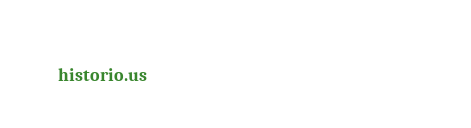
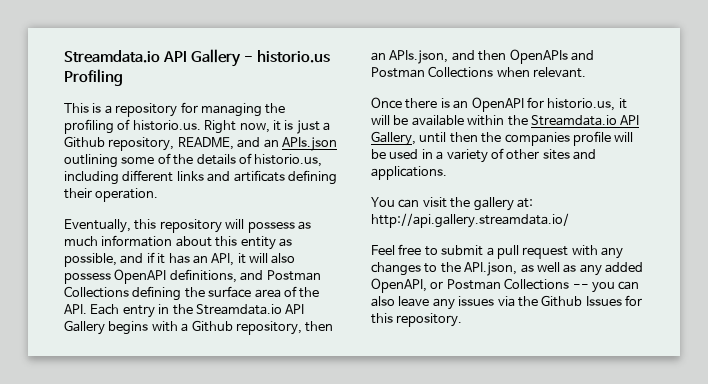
[58,68,147,81] historio.us -> [64,49,330,67] [64,69,123,86] [64,102,286,117] [64,119,330,134] [64,136,337,151] [64,153,323,168] [64,170,337,185] [64,188,159,202] [64,219,311,233] [64,235,292,250] [64,252,296,267] [64,269,321,284] [64,286,320,301] [64,304,305,318] [64,320,334,335] [371,49,594,64] [371,66,587,78] [371,97,627,112] [371,115,640,126] [371,131,634,146] [371,148,596,163] [371,166,447,180] [371,197,533,211] [371,213,569,228] [371,244,623,259] [371,262,643,276] [371,278,640,293] [371,295,642,310] [371,313,463,327] Streamdata.io API Gallery - historio.us Profiling // This is a repository for managing the profiling of historio.us. Right now, it is just a Github repository, README, and an APIs.json outlining some of the details of historio.us, including different links and artificats defining their operation. // Eventually, this repository will possess as much information about this entity as possible, and if it has an API, it will also possess OpenAPI definitions, and Postman Collections defining the surface area of the API. Each entry in the Streamdata.io API Gallery begins with a Github repository, then an APIs.json, and then OpenAPIs and Postman Collections when relevant. // Once there is an OpenAPI for historio.us, it will be available within the Streamdata.io API Gallery, until then the companies profile will be used in a variety of other sites and applications. // You can visit the gallery at: http://api.gallery.streamdata.io/ // Feel free to submit a pull request with any changes to the API.json, as well as any added OpenAPI, or Postman Collections -- you can also leave any issues via the Github Issues for this repository.

